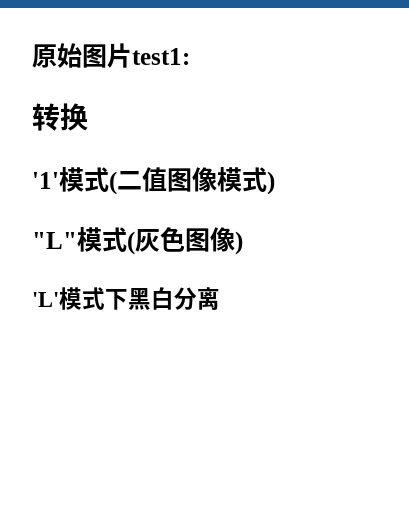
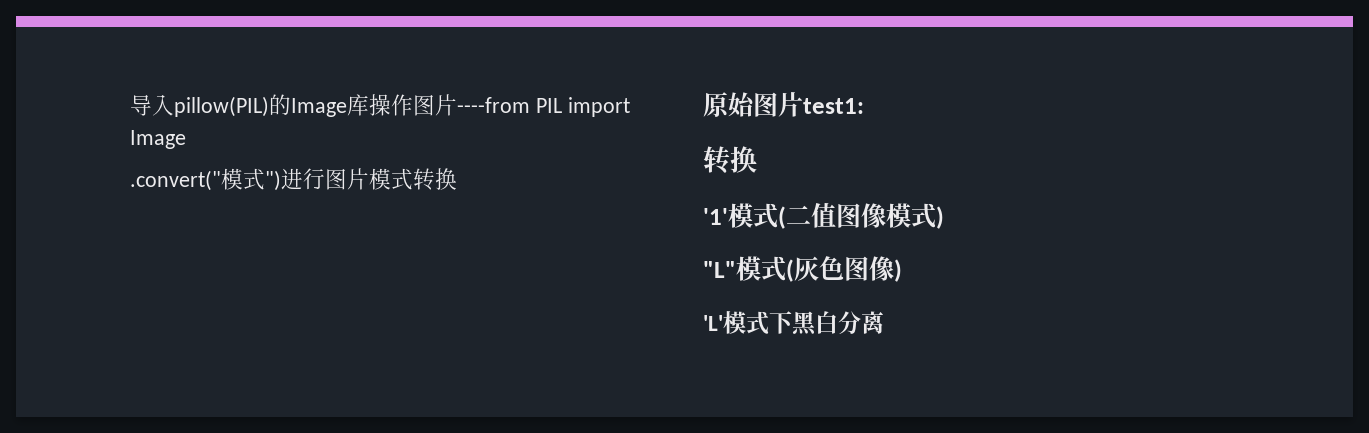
(32, 56) none -> [130,94,630,117] [130,130,186,149] [130,168,457,191] 导入pillow(PIL)的Image库操作图片----from PIL import Image // .convert("模式")进行图片模式转换 //

